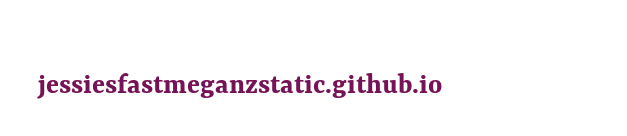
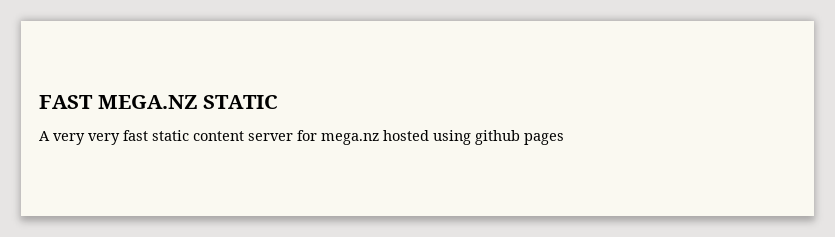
[37,73,442,99] jessiesfastmeganzstatic.github.io -> [39,95,279,109] [39,130,564,145] FAST MEGA.NZ STATIC // A very very fast static content server for mega.nz hosted using github pages

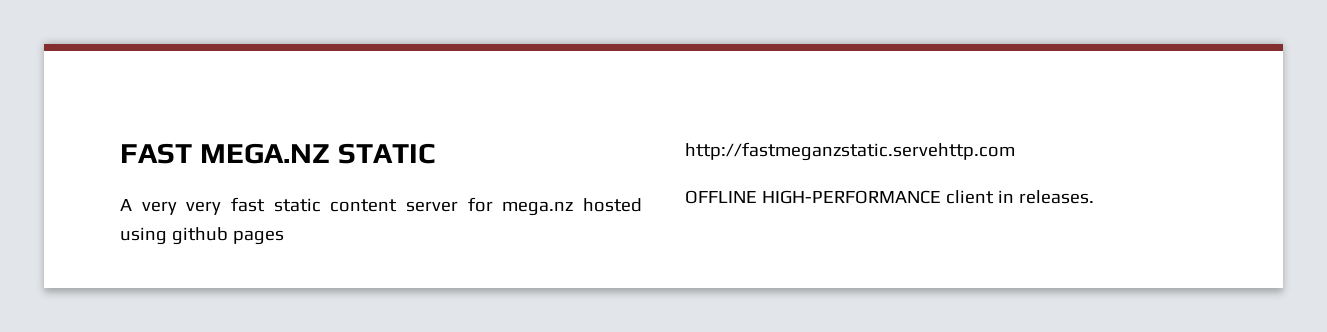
(564, 139) none -> [685,142,1015,161] [685,190,1094,204] // http://fastmeganzstatic.servehttp.com // OFFLINE HIGH-PERFORMANCE client in releases.

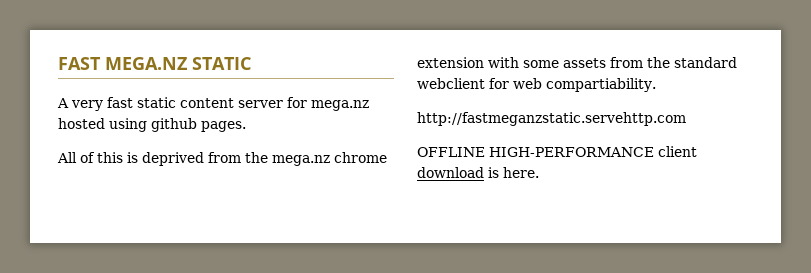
[186,201,222,215] very -> (103, 105) none
[232,230,284,245] pages -> [201,121,246,132] [57,152,387,166] [417,57,737,68] [417,78,656,92] pages. // All of this is deprived from the mega.nz chrome extension with some assets from the standard webclient for web compartiability.
[997,190,1094,204] in releases. -> [417,167,539,178] download is here.

